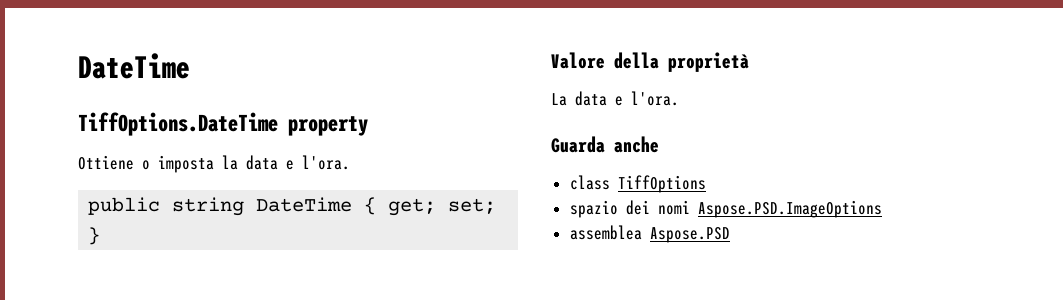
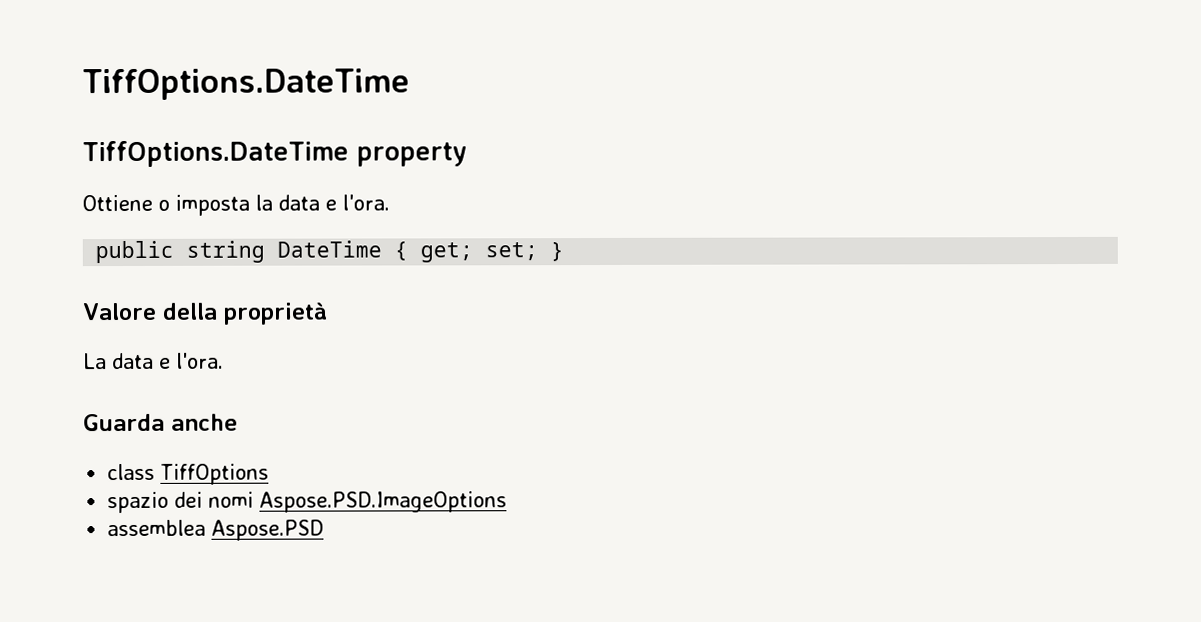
[78,53,190,79] DateTime -> [82,68,410,101] TiffOptions.DateTime

